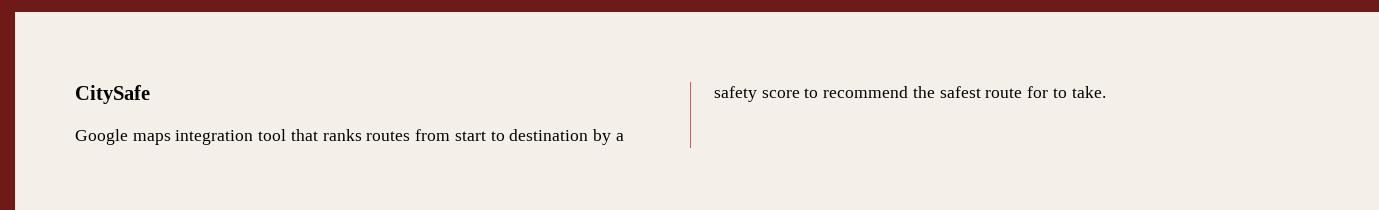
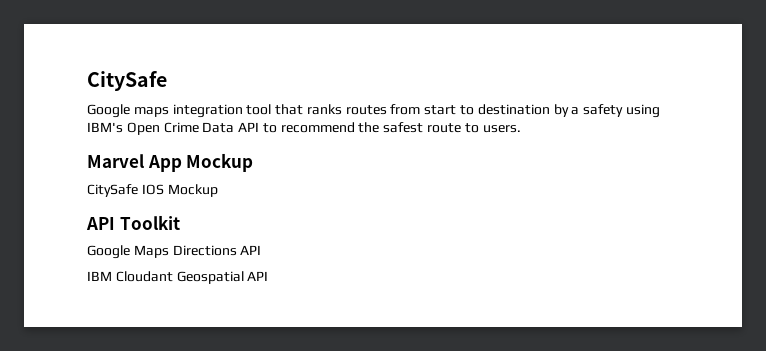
[761,90,800,98] score -> [625,104,660,118] [87,122,260,135] using IBM's Open Crime Data API
[1027,86,1106,98] for to take. -> [464,123,521,133] [87,153,254,172] [87,184,218,197] [86,215,180,230] [87,245,262,259] [87,271,269,284] to users. // Marvel App Mockup // CitySafe IOS Mockup // API Toolkit // Google Maps Directions API // IBM Cloudant Geospatial API

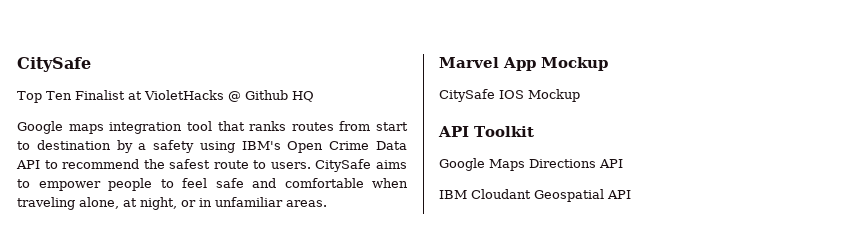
[87,71,167,91] CitySafe -> [17,57,91,72] [17,90,314,103] CitySafe // Top Ten Finalist at VioletHacks @ Github HQ
(521, 129) none -> [315,159,407,172] [17,178,408,191] [17,197,327,210] CitySafe aims to empower people to feel safe and comfortable when traveling alone, at night, or in unfamiliar areas.

